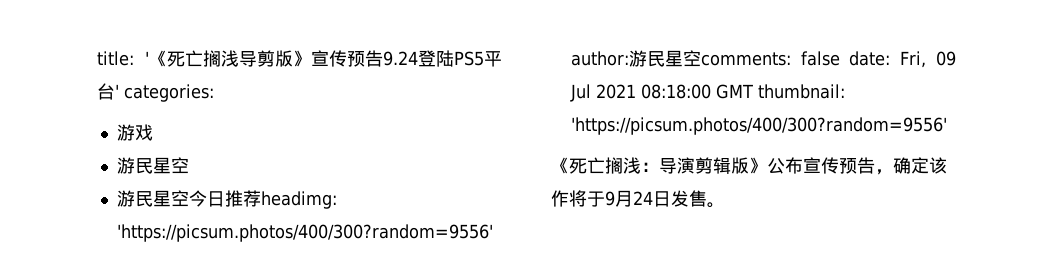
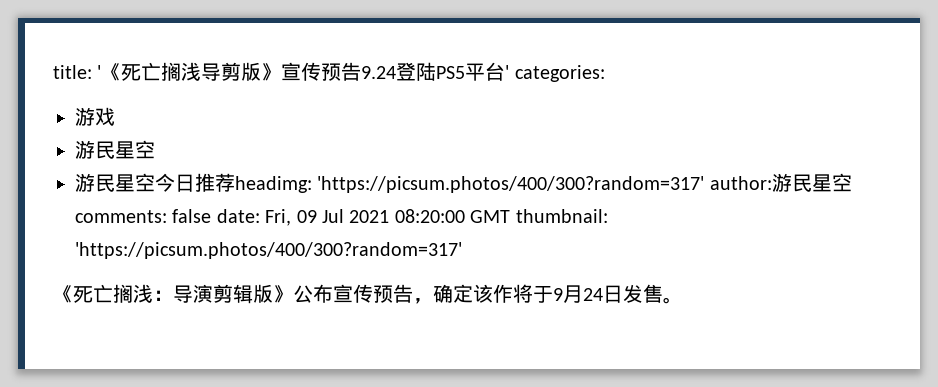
[116,224,493,242] 'https://picsum.photos/400/300?random=9556' -> [317,176,705,193] 'https://picsum.photos/400/300?random=317'
[640,84,711,99] 08:18:00 -> [394,209,465,223] 08:20:00
[570,117,947,135] 'https://picsum.photos/400/300?random=9556' -> [75,242,462,259] 'https://picsum.photos/400/300?random=317'

